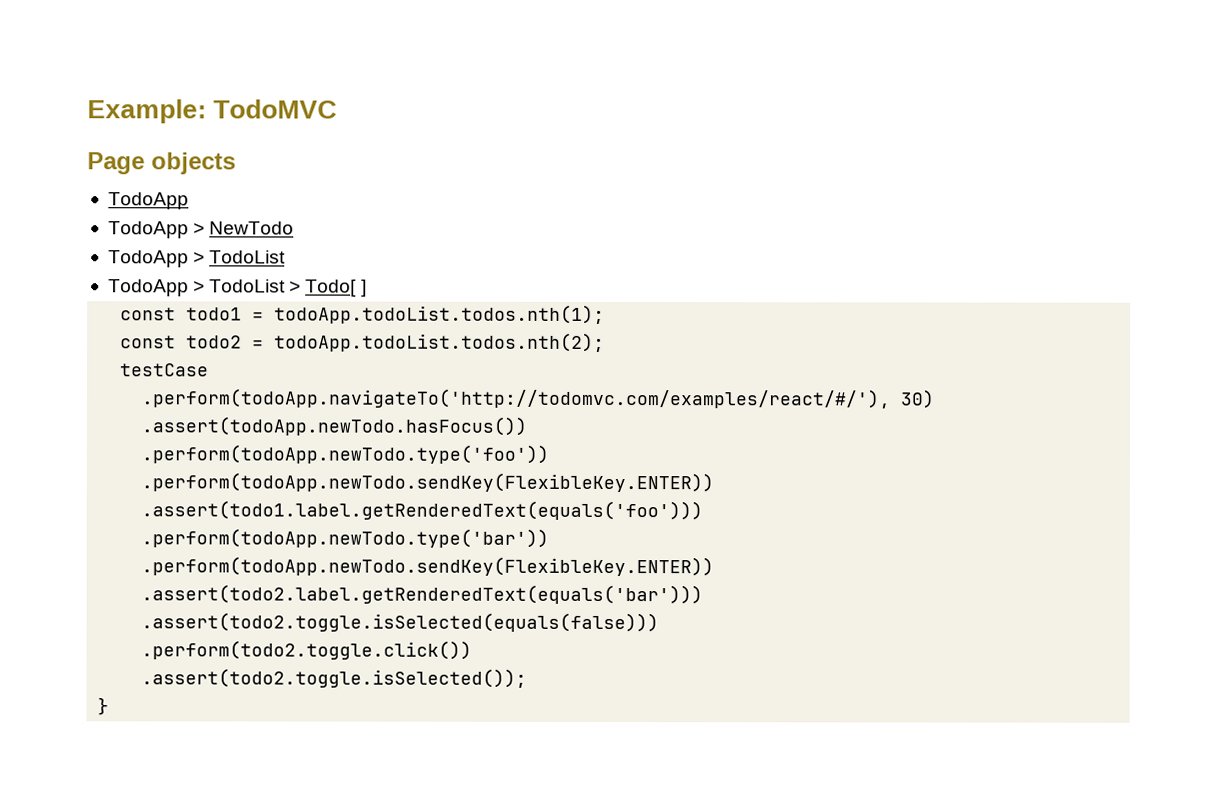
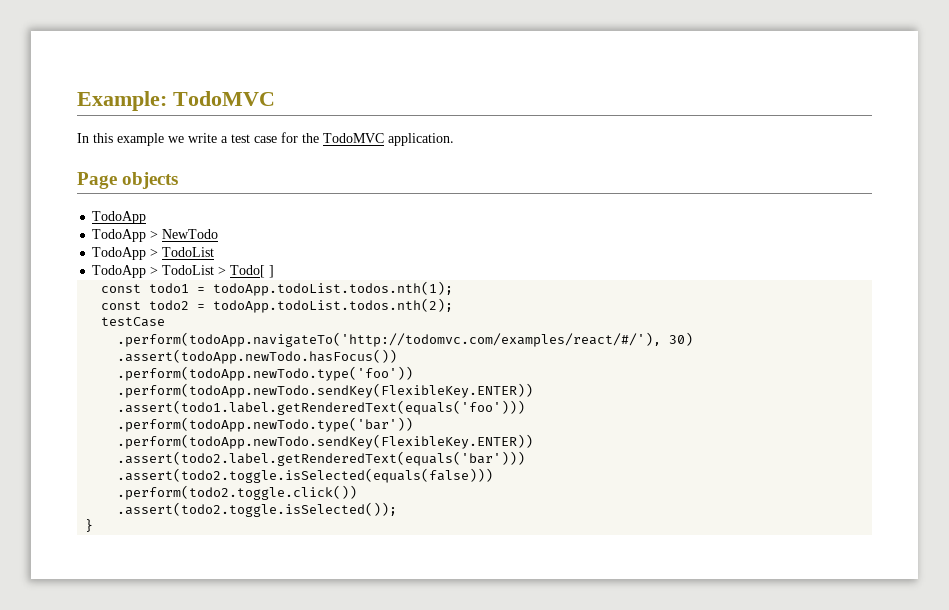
(338, 109) none -> [77,132,454,146] // In this example we write a test case for the TodoMVC application.

